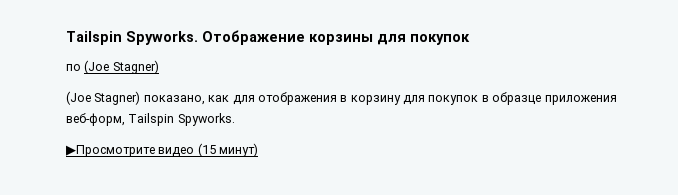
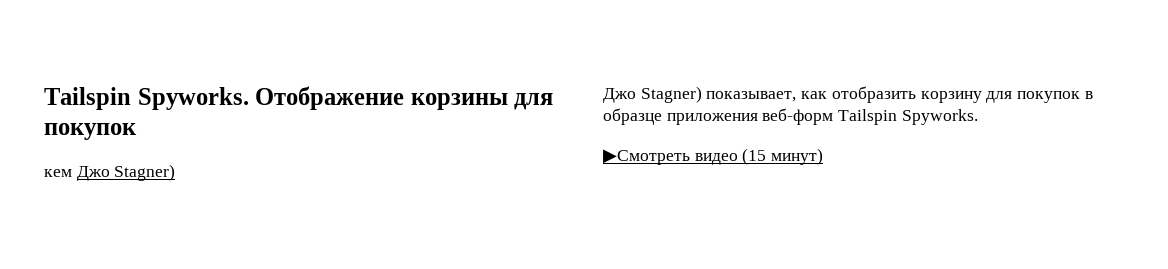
[66,60,110,74] по (Joe -> [44,166,110,181] кем Джо
[66,91,348,105] (Joe Stagner) показано, как для отображения в -> [603,86,916,103] Джо Stagner) показывает, как отобразить
[66,113,125,126] веб-форм, -> [762,108,834,125] веб-форм
[66,145,155,157] ▶Просмотрите -> [603,149,690,165] ▶Смотреть

